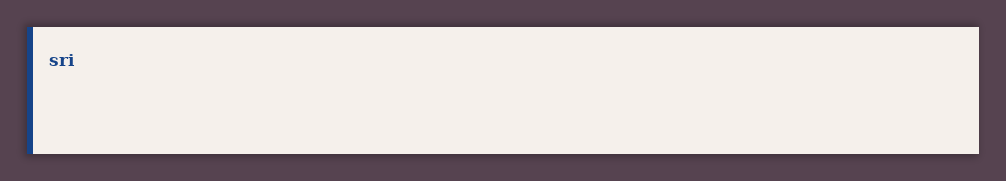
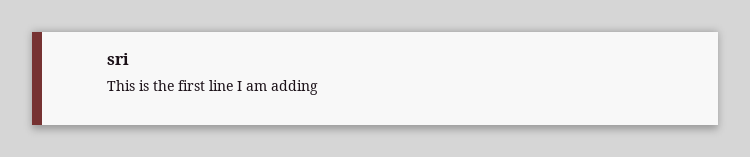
(75, 60) none -> [107,80,318,95] // This is the first line I am adding

